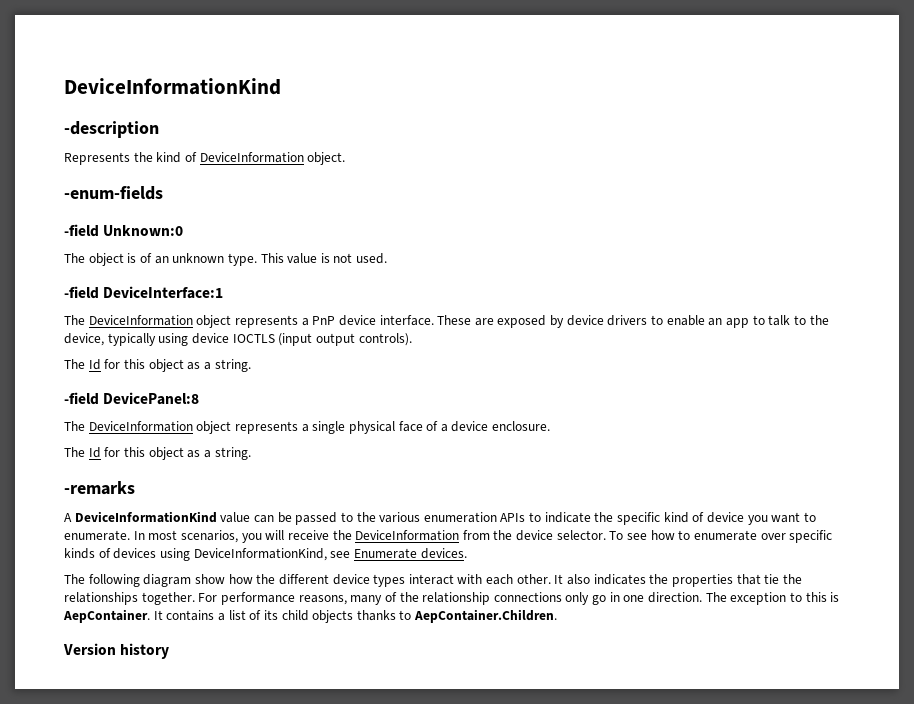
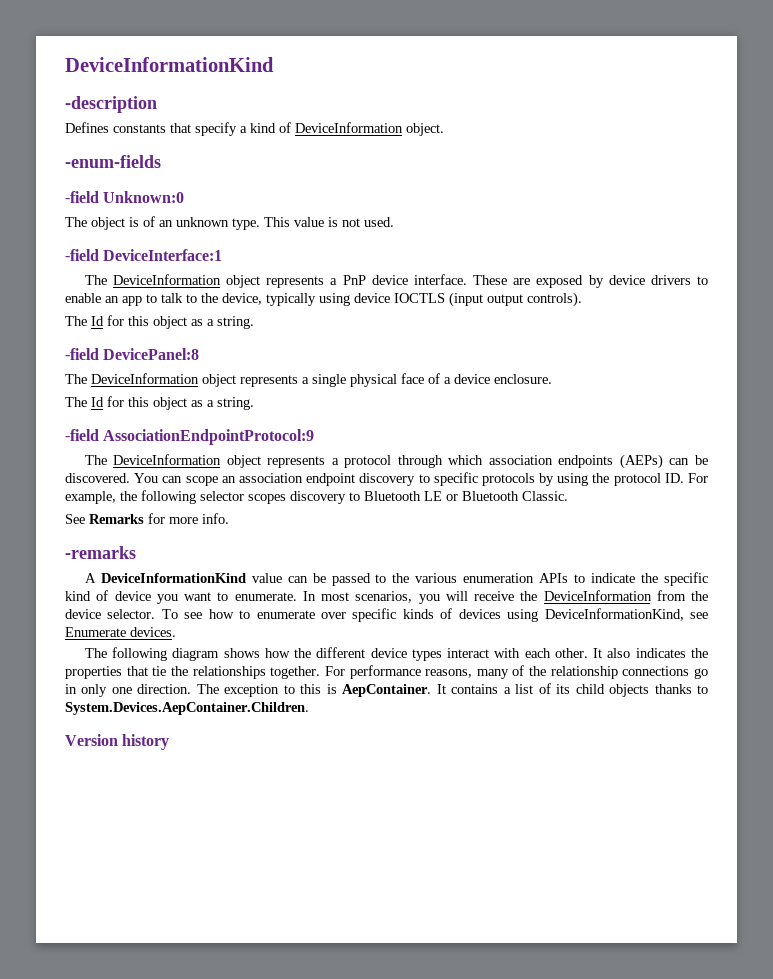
[64,152,153,165] Represents the -> [65,122,247,136] Defines constants that specify a
(251, 453) none -> [65,429,315,445] [84,454,709,469] [65,472,708,486] [65,490,568,504] [65,513,229,524] // -field AssociationEndpointProtocol:9 // The DeviceInformation object represents a protocol through which association endpoints (AEPs) can be discovered. You can scope an association endpoint discovery to specific protocols by using the protocol ID. For example, the following selector scopes discovery to Bluetooth LE or Bluetooth Classic. // See Remarks for more info.
[194,574,225,584] show -> [223,648,260,658] shows
[565,592,590,605] only -> (690, 671) none
(620, 597) none -> [81,684,108,697] only
[414,609,558,623] AepContainer.Children. -> [65,702,309,715] System.Devices.AepContainer.Children.

